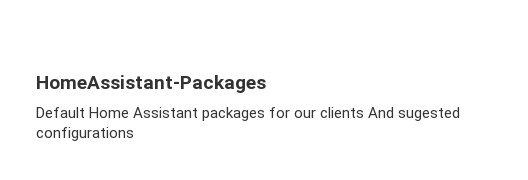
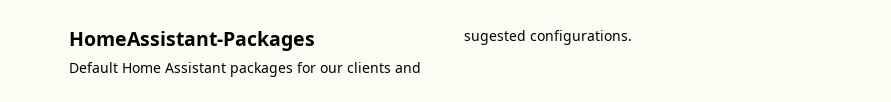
[368,107,461,121] [36,127,134,141] And sugested configurations -> [395,62,421,73] [464,30,632,45] and sugested configurations.

